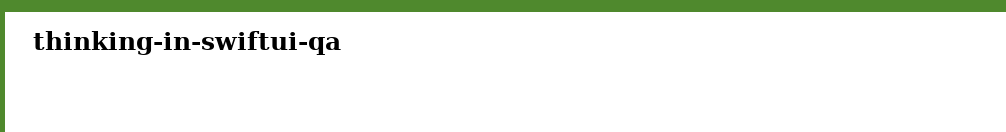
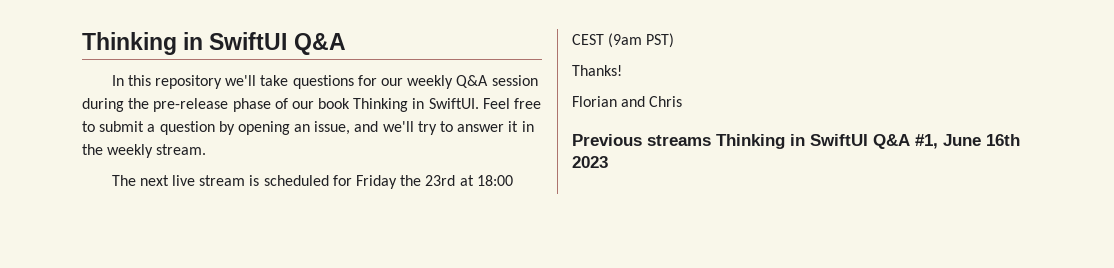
[33,31,341,55] thinking-in-swiftui-qa -> [82,32,346,55] [111,75,538,89] [82,98,542,112] [82,121,534,135] [82,144,207,158] [111,175,513,189] [572,33,675,48] [572,65,622,76] [572,96,683,107] [572,134,1020,149] [572,156,608,168] Thinking in SwiftUI Q&A // In this repository we'll take questions for our weekly Q&A session during the pre-release phase of our book Thinking in SwiftUI. Feel free to submit a question by opening an issue, and we'll try to answer it in the weekly stream. // The next live stream is scheduled for Friday the 23rd at 18:00 CEST (9am PST) // Thanks! // Florian and Chris // Previous streams Thinking in SwiftUI Q&A #1, June 16th 2023

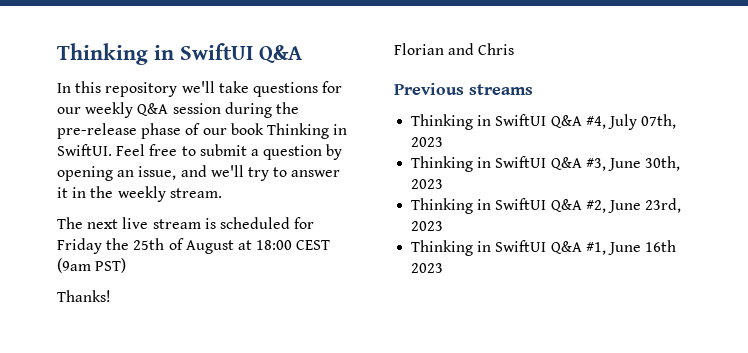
[425,175,456,186] 23rd -> [133,238,234,254] 25th of August
(711, 140) none -> [411,114,677,130] [411,137,444,147] [411,156,681,172] [411,179,444,189] [411,198,682,214] [411,221,444,231] // Thinking in SwiftUI Q&A #4, July 07th, 2023 // Thinking in SwiftUI Q&A #3, June 30th, 2023 // Thinking in SwiftUI Q&A #2, June 23rd, 2023 //

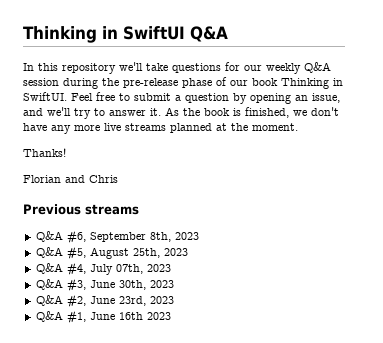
[57,186,222,202] [57,217,315,229] [57,238,331,254] [57,258,127,273] it in the weekly stream. // The next live stream is scheduled for Friday the 25th of August at 18:00 CEST (9am PST) -> [150,107,339,118] [23,123,298,134] it. As the book is finished, we don't have any more live streams planned at the moment.
[411,114,547,130] Thinking in SwiftUI -> [35,230,199,244] [35,246,188,260] Q&A #6, September 8th, 2023 // Q&A #5, August 25th, 2023 //
[411,156,547,172] Thinking in SwiftUI -> (171, 268) none
[411,198,547,214] Thinking in SwiftUI -> (174, 284) none
[411,240,547,256] Thinking in SwiftUI -> (174, 300) none

